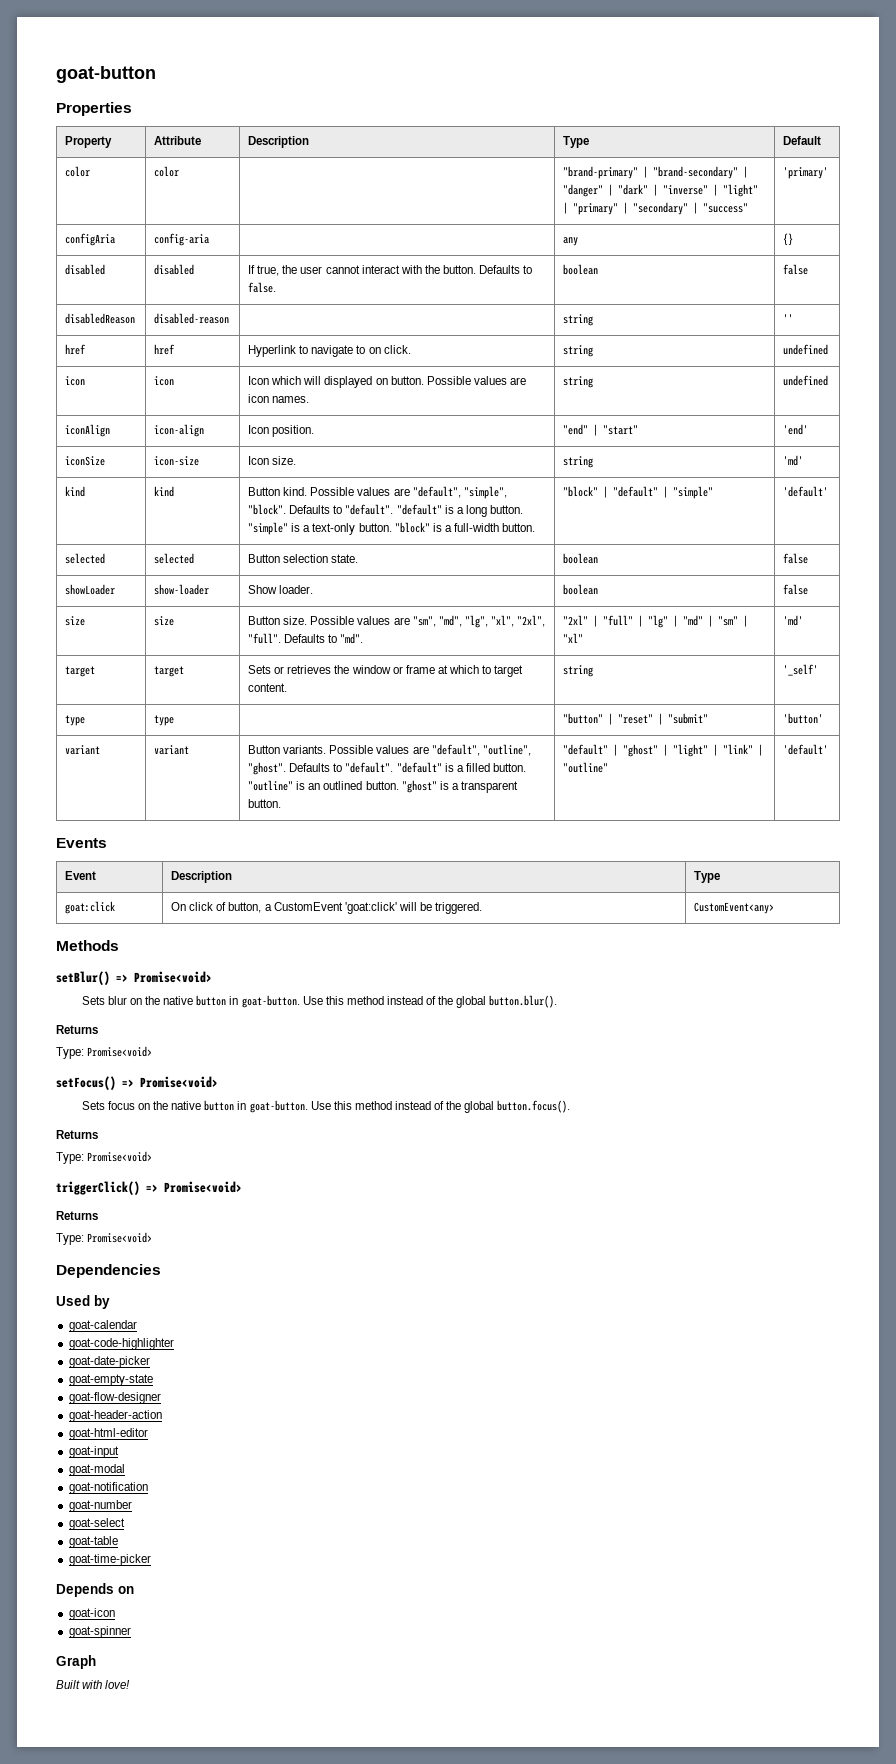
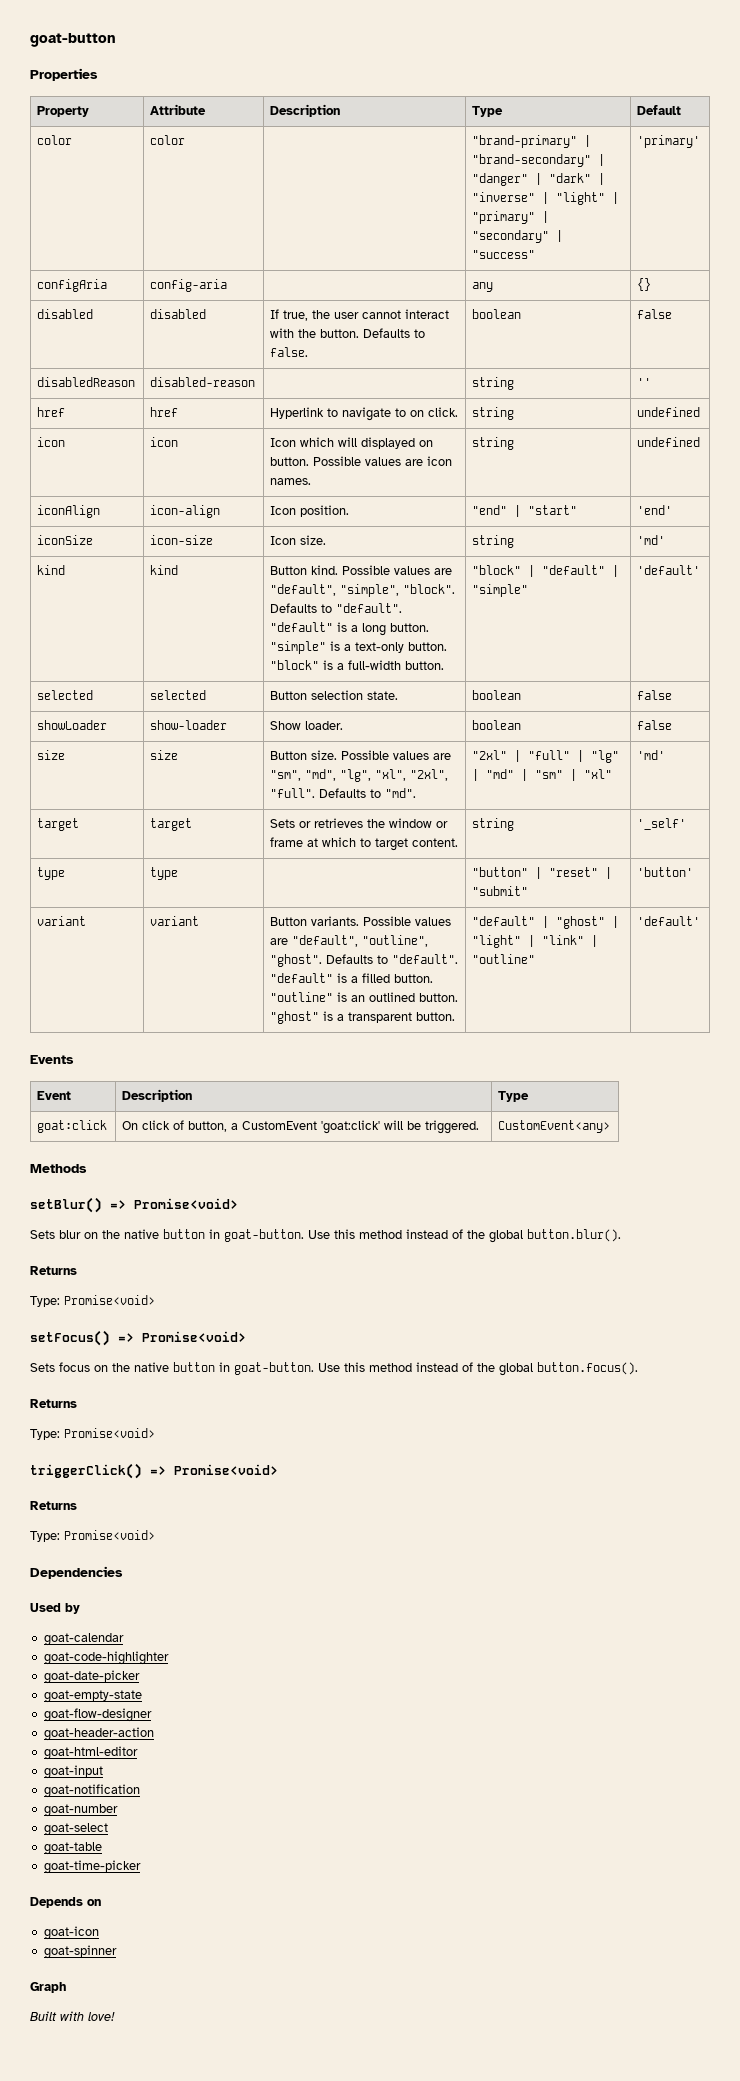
[68,1464,125,1476] // goat-modal -> (103, 1772) none

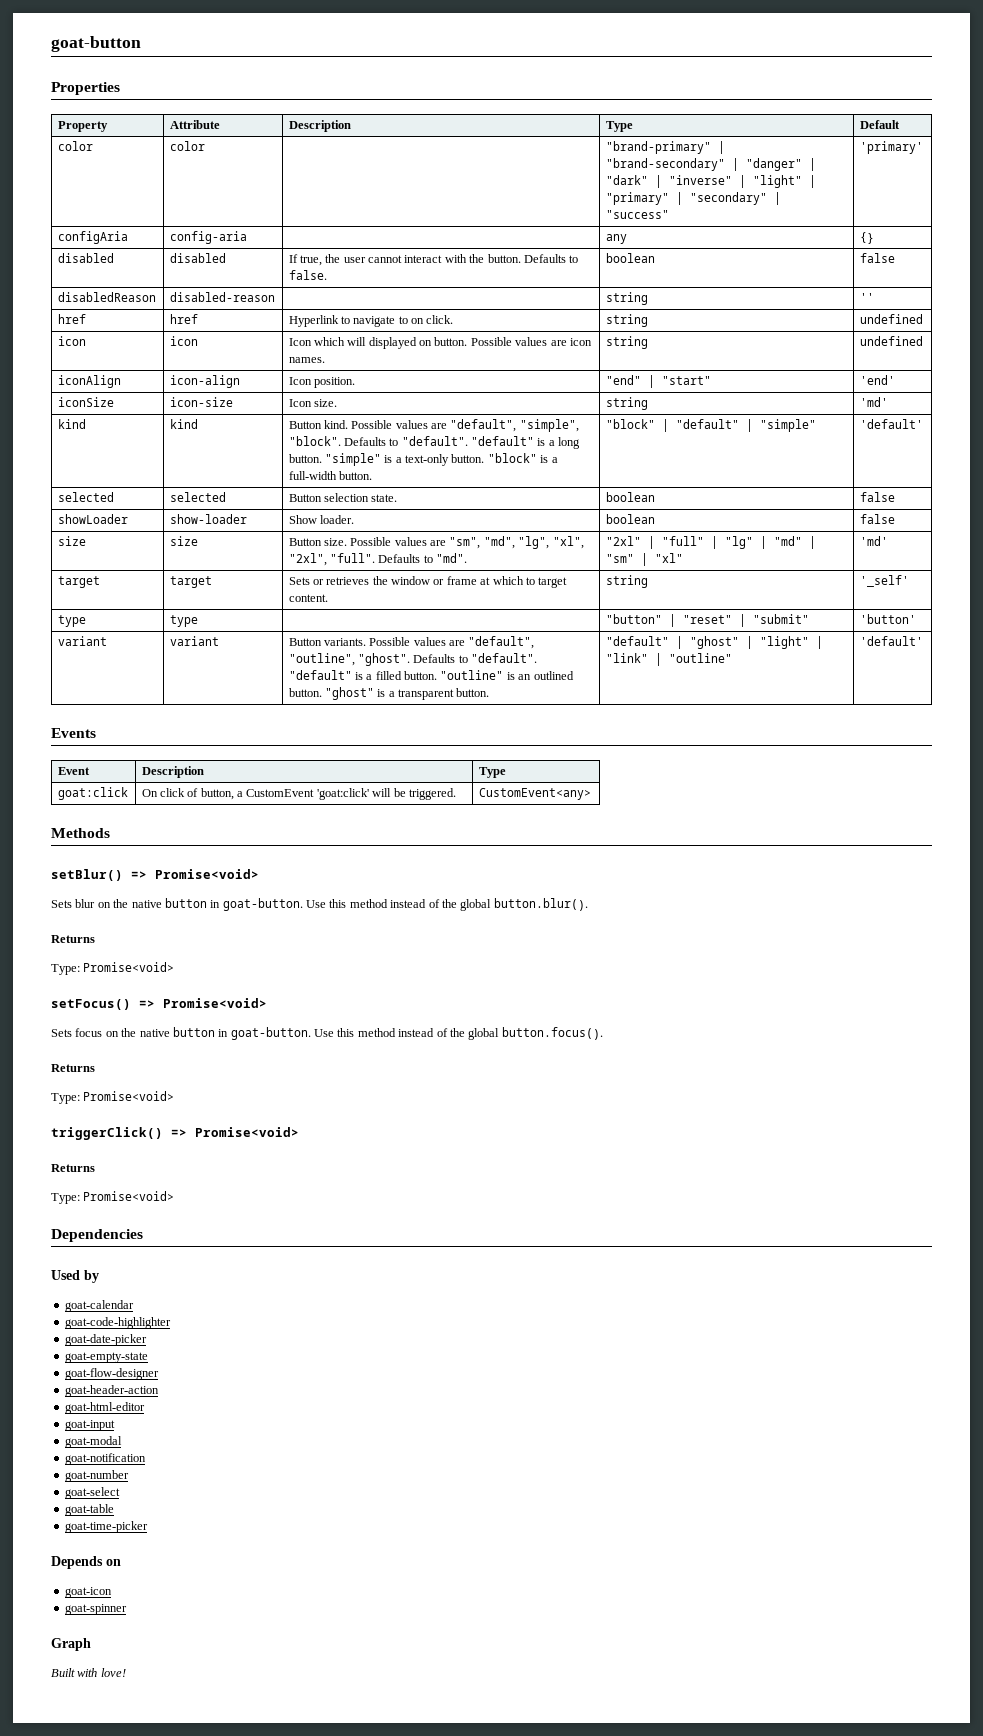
(103, 1772) none -> [64,1436,122,1448] // goat-modal

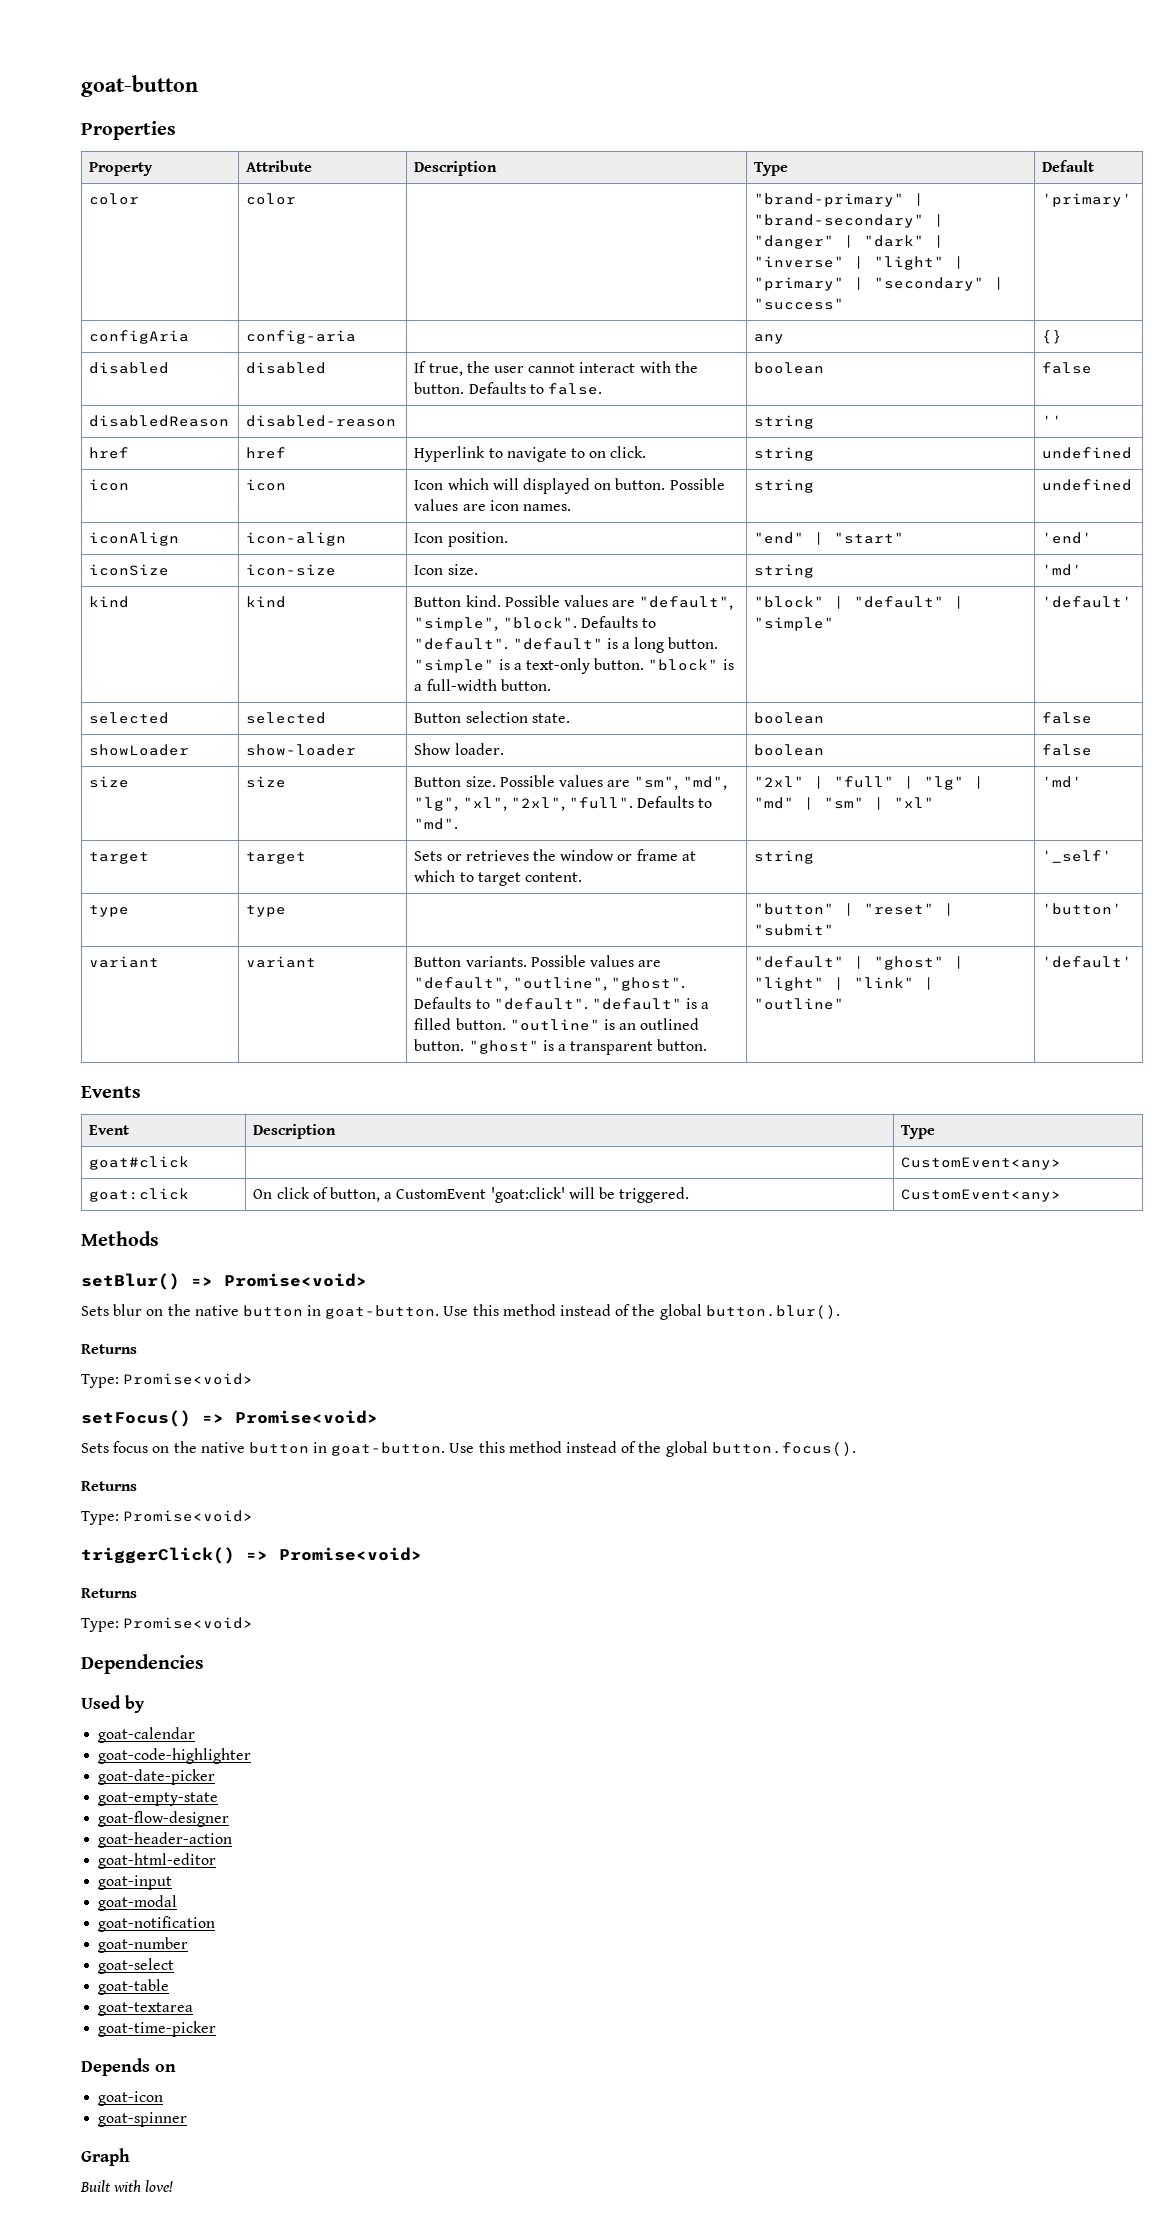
(506, 772) none -> [89,1156,190,1170] [901,1157,1062,1170] // goat#click | | CustomEvent<any>
(114, 1510) none -> [98,2002,194,2016] // goat-textarea

